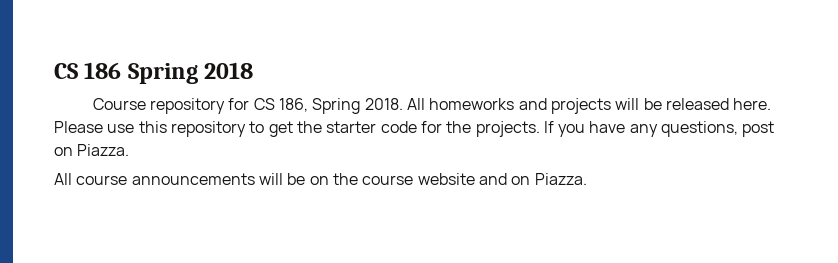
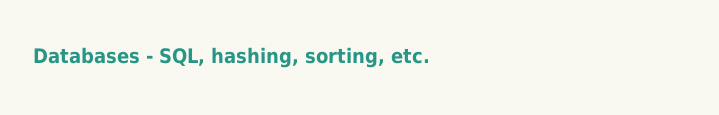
[54,62,254,84] [92,98,772,114] [54,121,775,137] [54,144,130,156] [54,173,587,185] CS 186 Spring 2018 // Course repository for CS 186, Spring 2018. All homeworks and projects will be released here. Please use this repository to get the starter code for the projects. If you have any questions, post on Piazza. // All course announcements will be on the course website and on Piazza. -> [33,47,430,68] Databases - SQL, hashing, sorting, etc.

